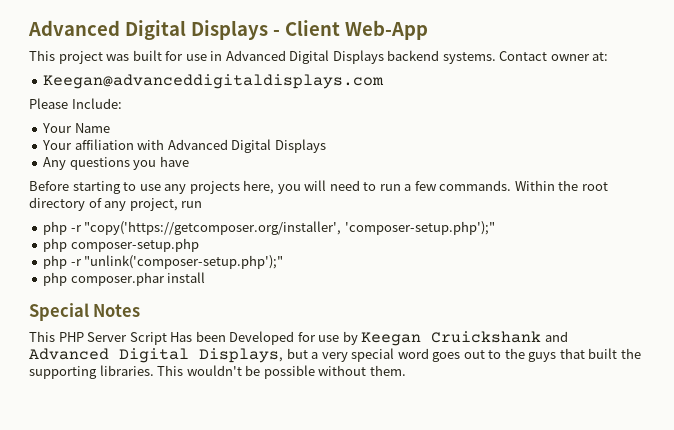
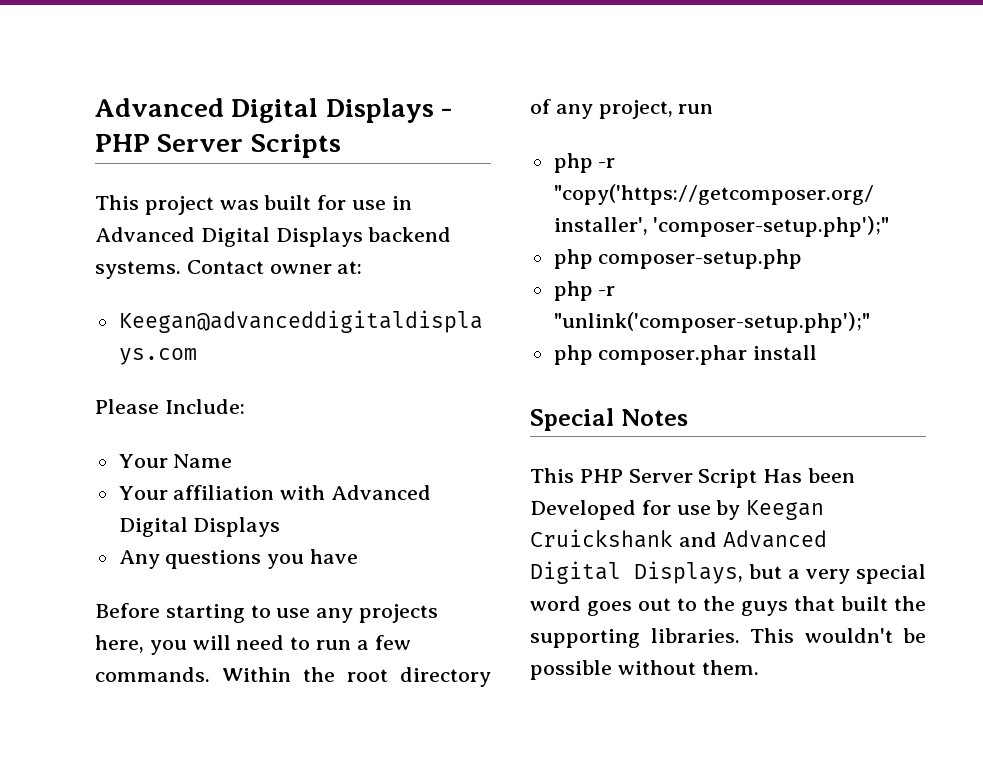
[284,20,428,40] Client Web-App -> [95,134,341,158] PHP Server Scripts

